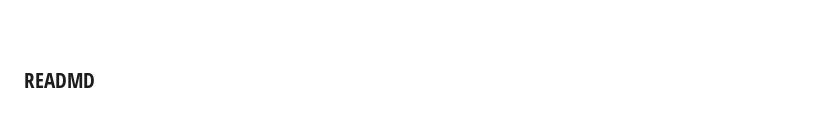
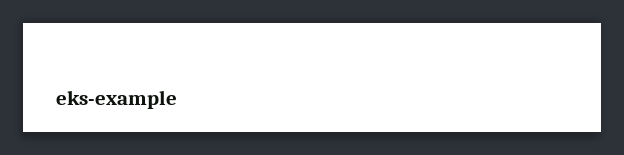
[24,73,95,88] READMD -> [56,90,177,109] eks-example

